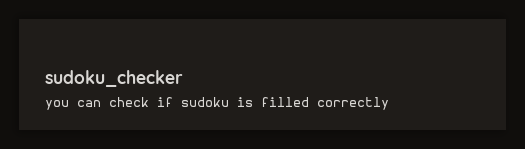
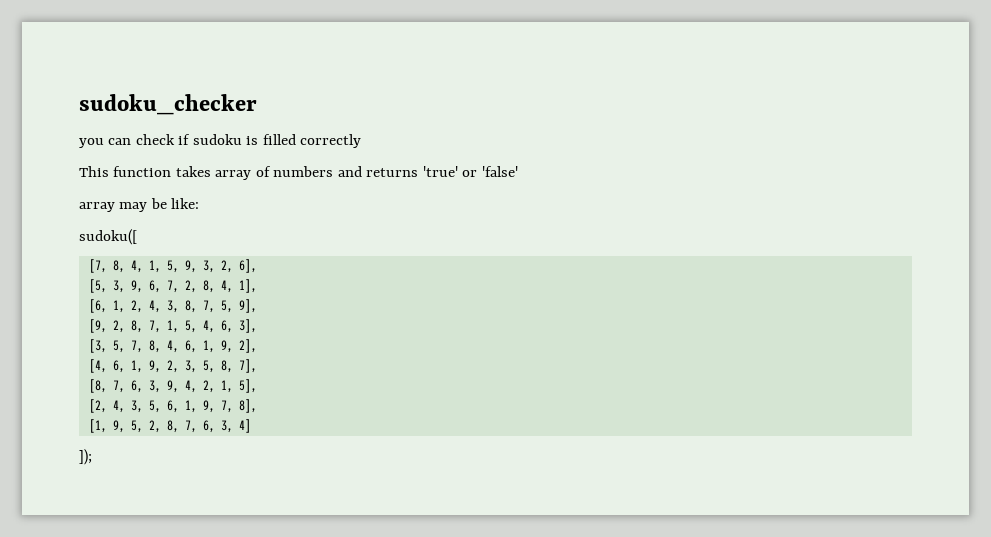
(389, 103) none -> [79,166,518,180] [79,198,200,212] [79,229,137,245] [88,259,257,273] [88,279,257,293] [88,299,257,313] [88,319,257,333] [88,339,257,353] [88,359,257,373] [88,379,257,393] [88,399,257,413] [88,419,251,433] [79,449,92,465] // This function takes array of numbers and returns 'true' or 'false' // array may be like: // sudoku([ // [7, 8, 4, 1, 5, 9, 3, 2, 6], // [5, 3, 9, 6, 7, 2, 8, 4, 1], // [6, 1, 2, 4, 3, 8, 7, 5, 9], // [9, 2, 8, 7, 1, 5, 4, 6, 3], // [3, 5, 7, 8, 4, 6, 1, 9, 2], // [4, 6, 1, 9, 2, 3, 5, 8, 7], // [8, 7, 6, 3, 9, 4, 2, 1, 5], // [2, 4, 3, 5, 6, 1, 9, 7, 8], // [1, 9, 5, 2, 8, 7, 6, 3, 4] // ]);

